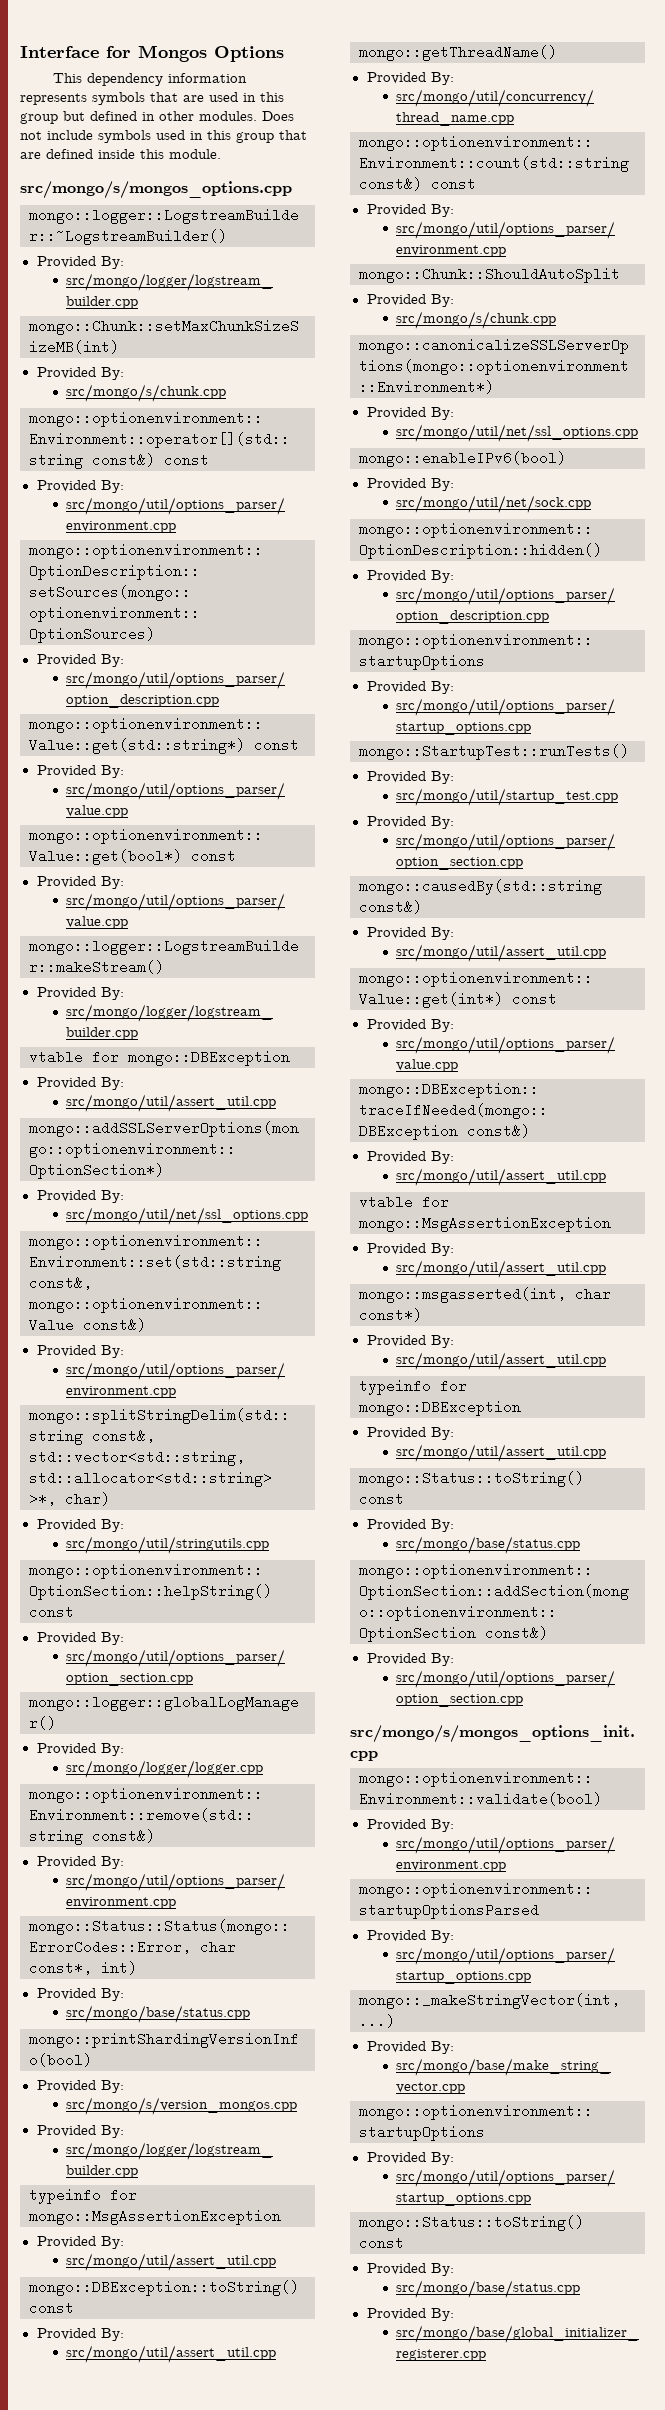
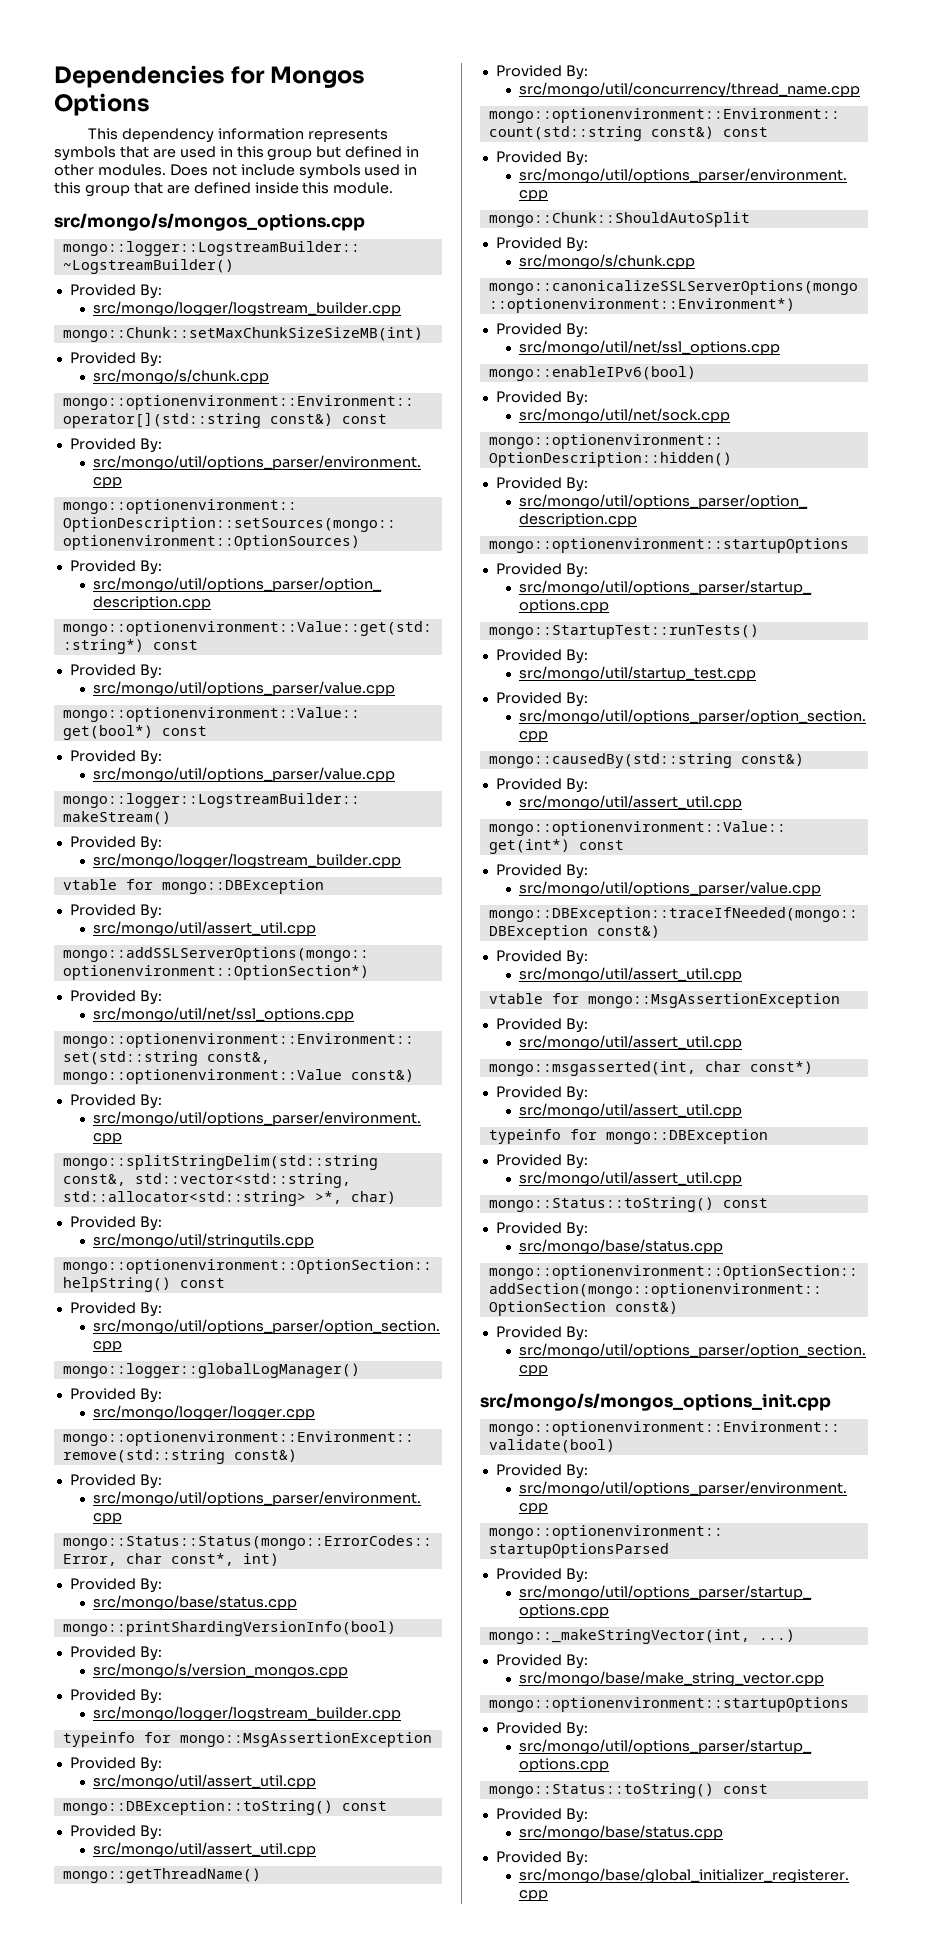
[20,46,99,58] Interface -> [54,65,225,88] Dependencies

